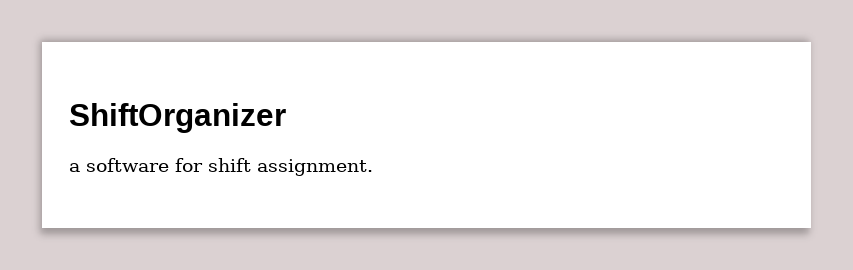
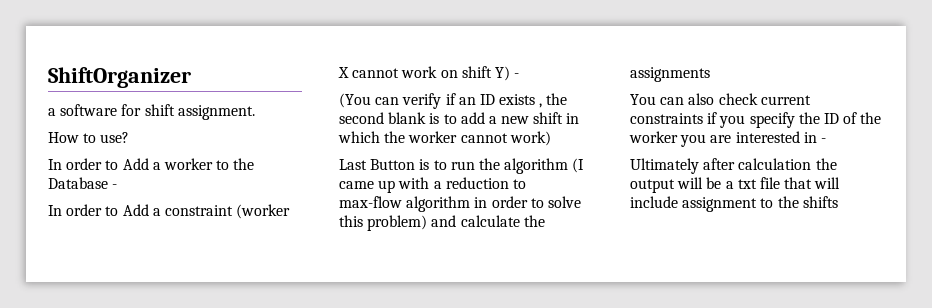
(373, 167) none -> [48,132,130,143] [48,158,255,170] [48,177,118,189] [48,204,291,219] [338,66,520,81] [339,93,568,109] [339,112,580,124] [338,131,551,146] [339,158,585,174] [339,177,526,193] [339,196,581,212] [339,215,545,231] [630,67,710,82] [630,93,811,105] [630,112,882,128] [629,131,826,147] [630,158,837,174] [630,177,841,193] [630,196,838,212] // How to use? // In order to Add a worker to the Database - // In order to Add a constraint (worker X cannot work on shift Y) - // (You can verify if an ID exists , the second blank is to add a new shift in which the worker cannot work) // Last Button is to run the algorithm (I came up with a reduction to max-flow algorithm in order to solve this problem) and calculate the assignments // You can also check current constraints if you specify the ID of the worker you are interested in - // Ultimately after calculation the output will be a txt file that will include assignment to the shifts

